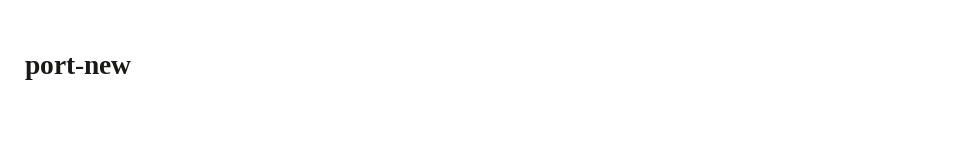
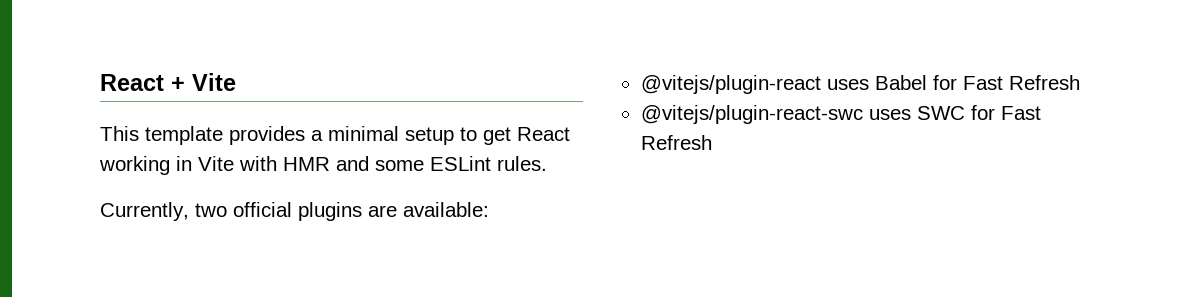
[25,58,131,80] port-new -> [100,73,236,91] [100,126,570,145] [99,156,547,175] [100,202,489,221] [640,75,1080,94] [640,105,1041,124] [640,135,712,150] React + Vite // This template provides a minimal setup to get React working in Vite with HMR and some ESLint rules. // Currently, two official plugins are available: // @vitejs/plugin-react uses Babel for Fast Refresh // @vitejs/plugin-react-swc uses SWC for Fast Refresh

